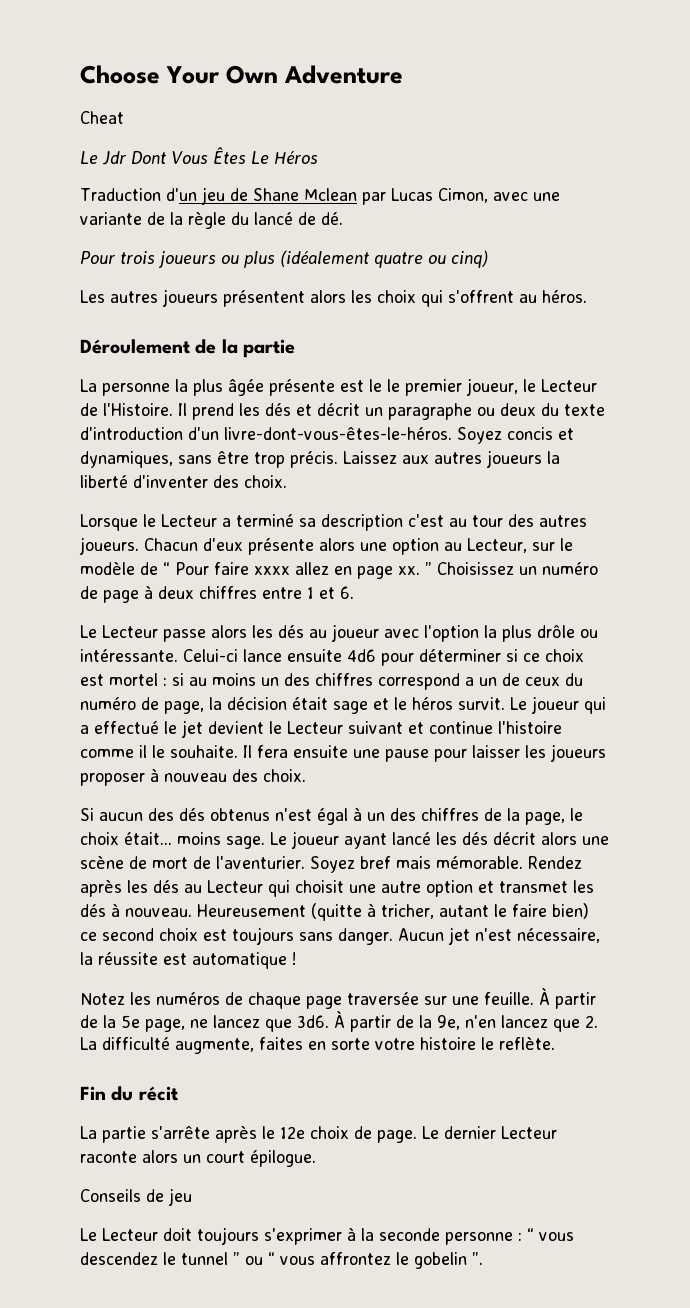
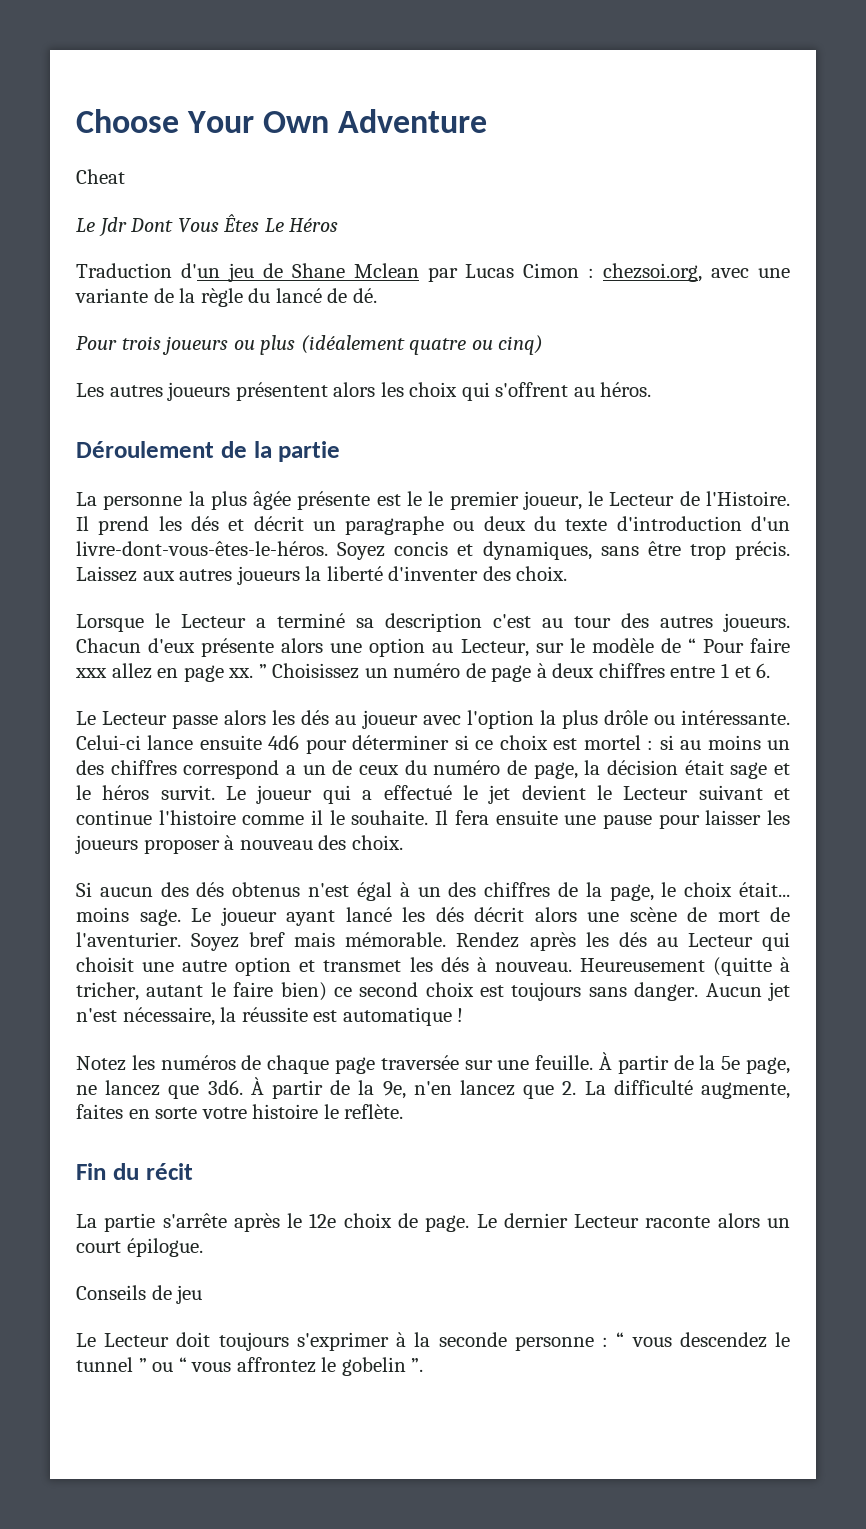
[437,188,488,203] Cimon, -> [523,263,703,282] Cimon : chezsoi.org,
[254,566,290,575] xxxx -> [75,668,107,678] xxx

